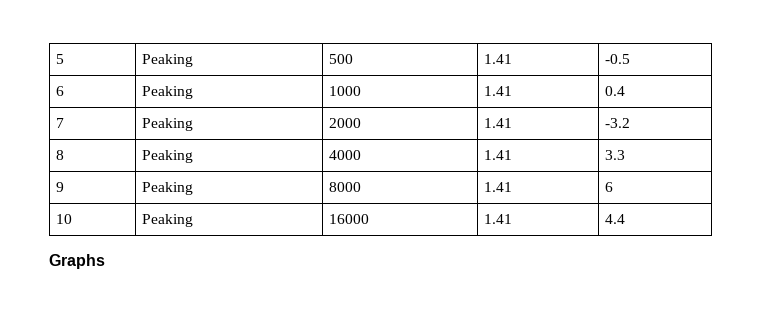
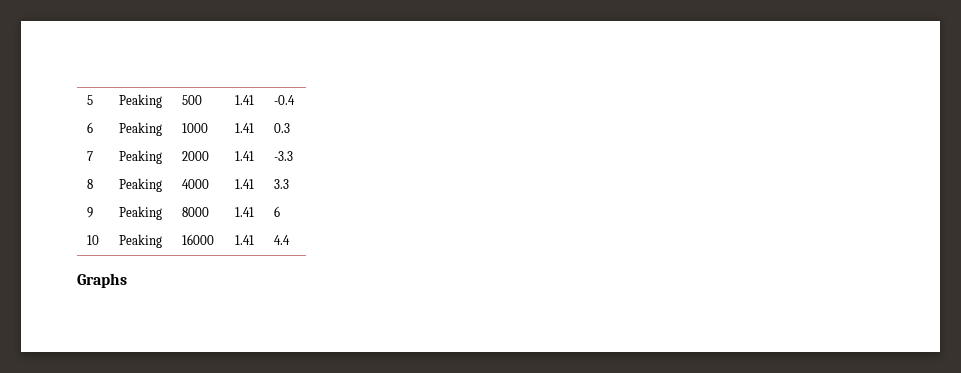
[604,54,630,64] -0.5 -> [273,95,295,105] -0.4
[604,86,625,96] 0.4 -> [273,123,290,133] 0.3
[604,118,630,128] -3.2 -> [273,151,293,161] -3.3

